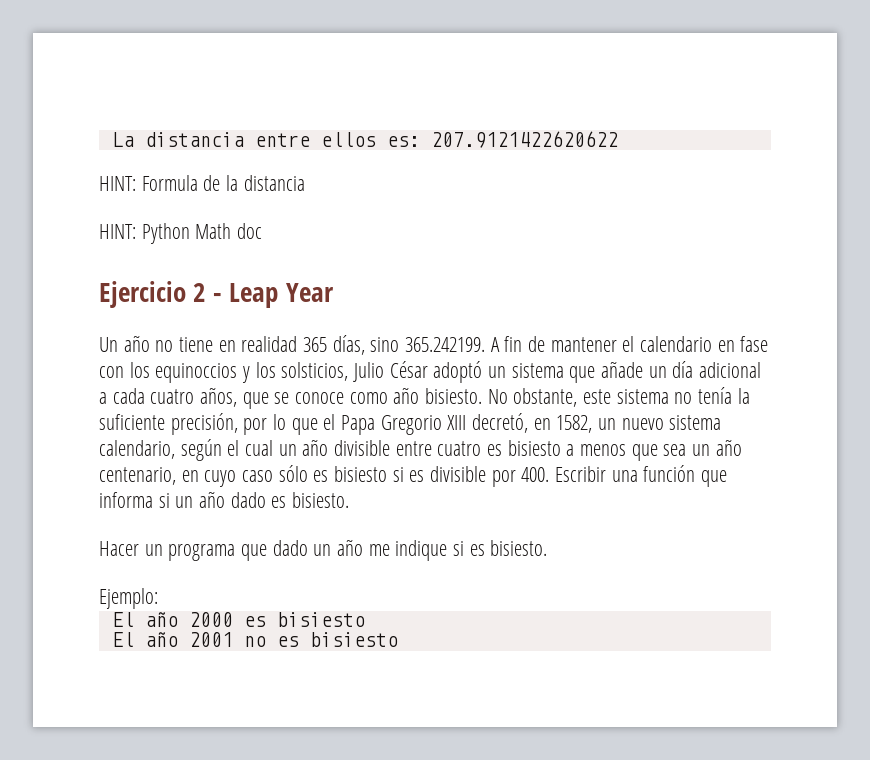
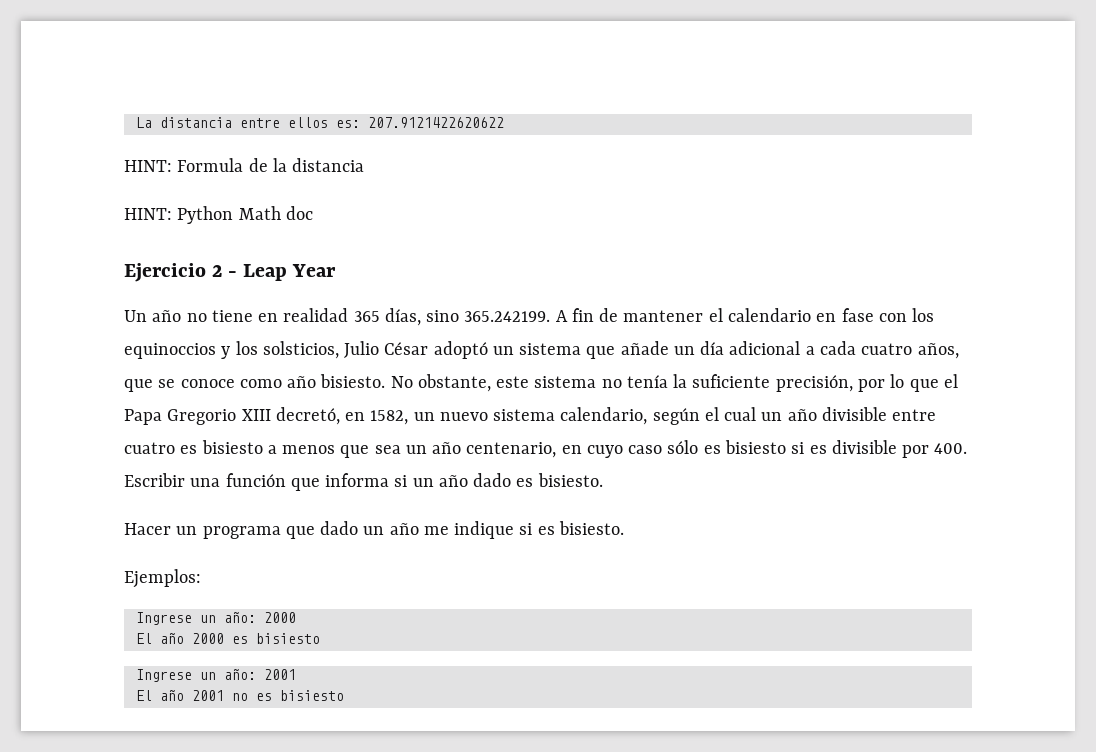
[99,588,158,609] Ejemplo: -> [124,569,201,588] [135,612,296,625] Ejemplos: // Ingrese un año: 2000
(365, 619) none -> [135,669,296,682] // Ingrese un año: 2001

